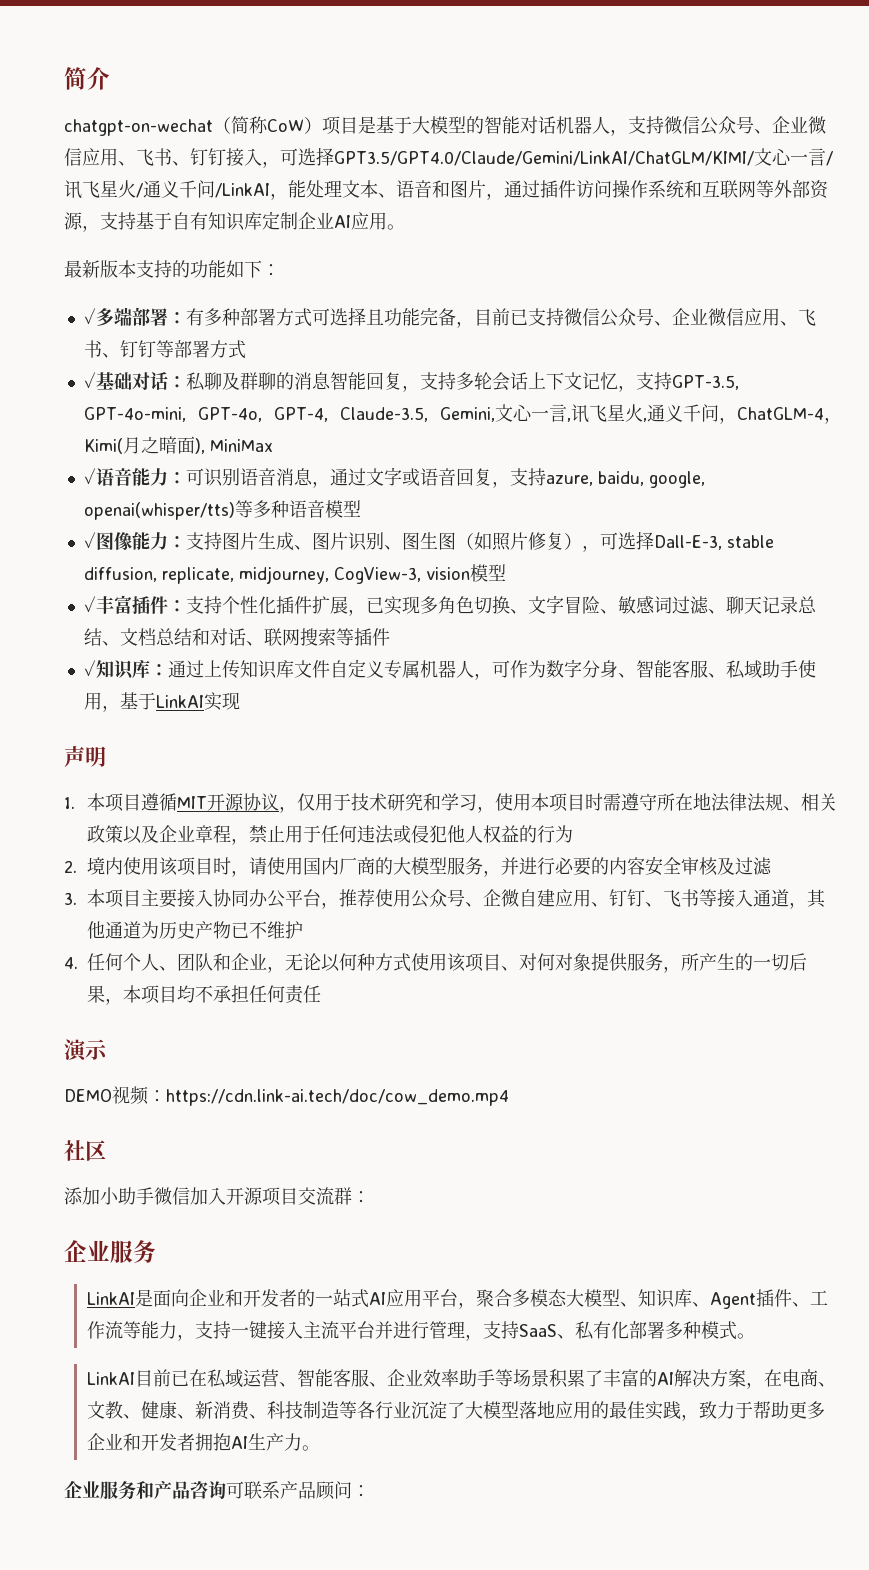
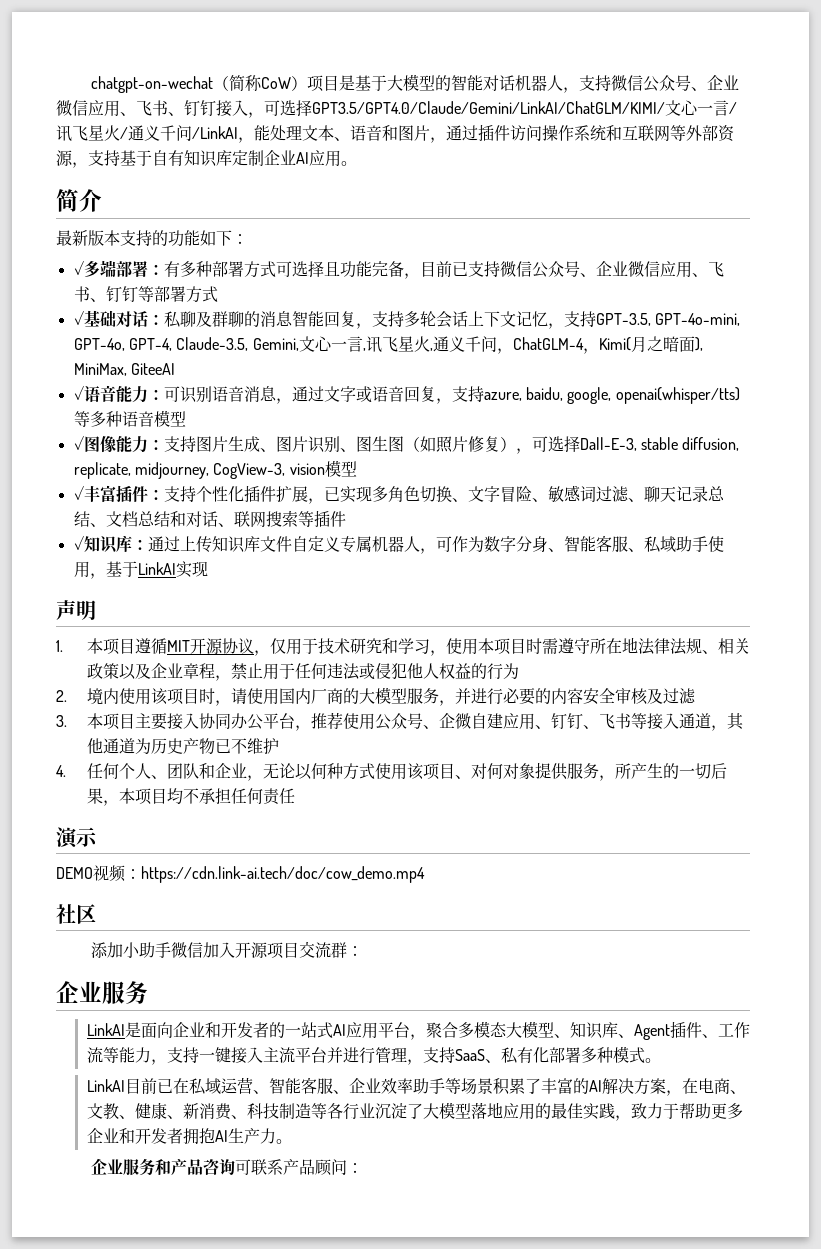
[64,67,110,90] 简介 // -> (91, 84) none
(405, 227) none -> [56,189,102,212] // 简介
[209,439,273,452] MiniMax -> [73,363,175,376] MiniMax, GiteeAI

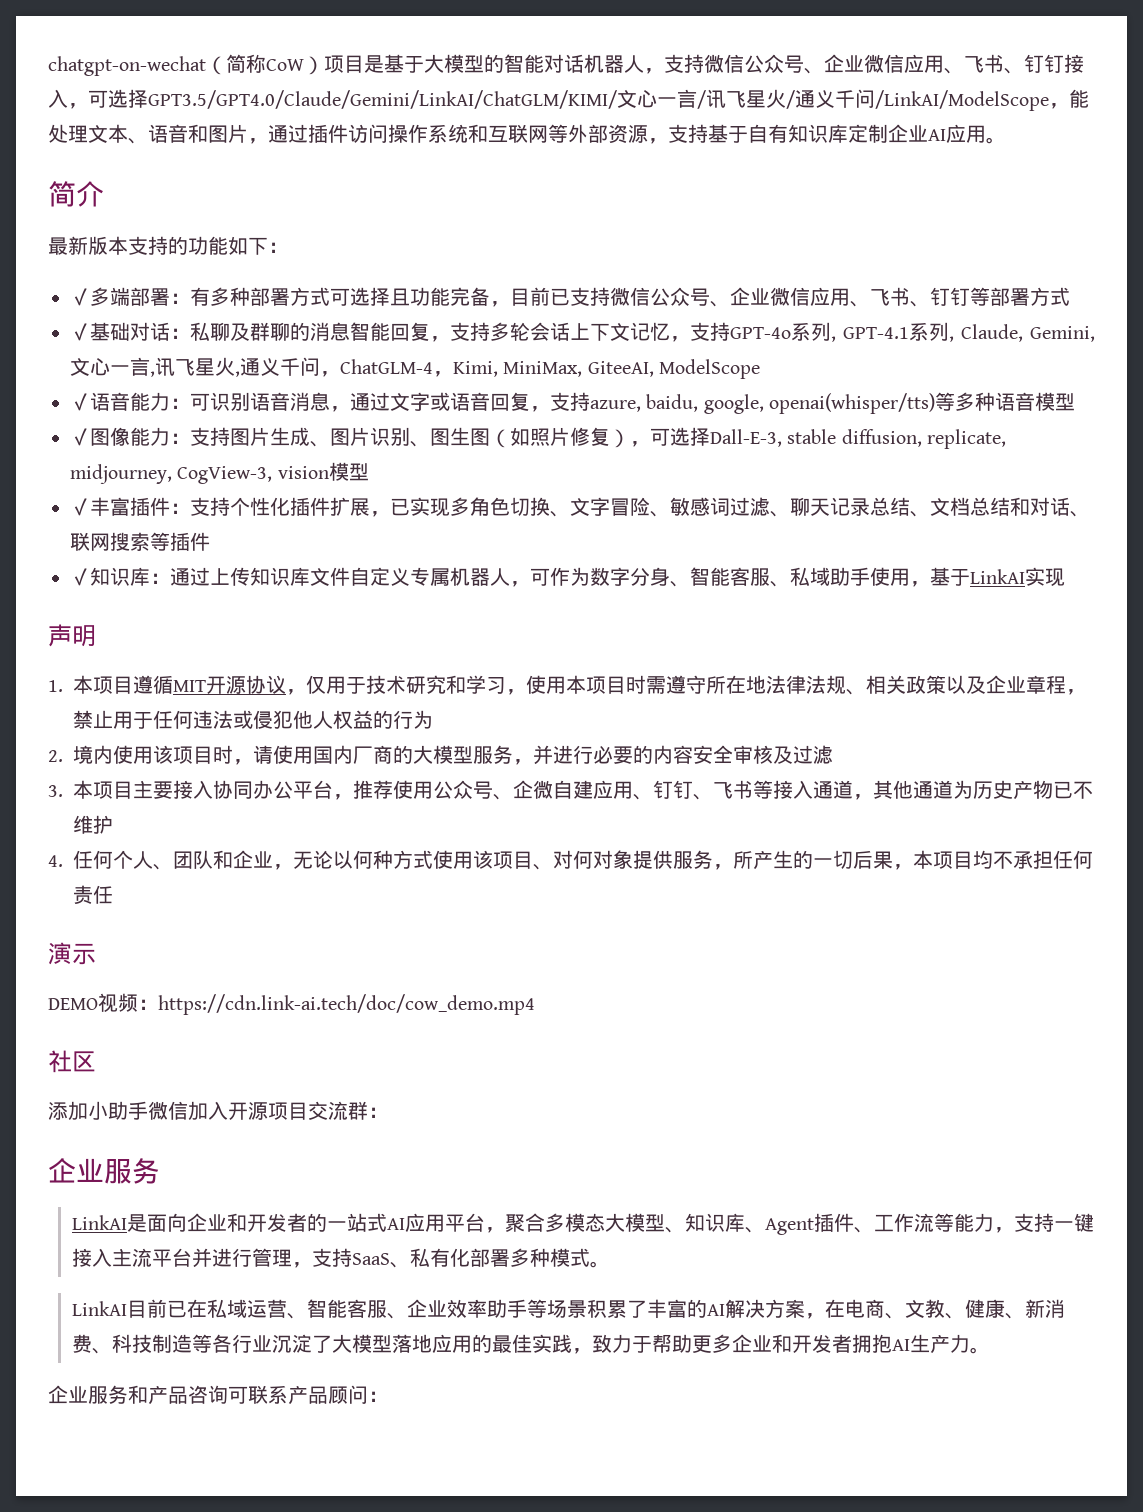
[192,126,238,139] /LinkAI -> [875,90,1049,111] /LinkAI/ModelScope
[595,313,740,326] [73,337,249,351] GPT-3.5, GPT-4o-mini, GPT-4o, GPT-4, Claude-3.5, -> [730,322,1023,342] GPT-4o系列, GPT-4.1系列, Claude,
[598,336,703,352] [73,363,175,376] Kimi(月之暗面), MiniMax, GiteeAI -> [453,359,761,379] Kimi, MiniMax, GiteeAI, ModelScope

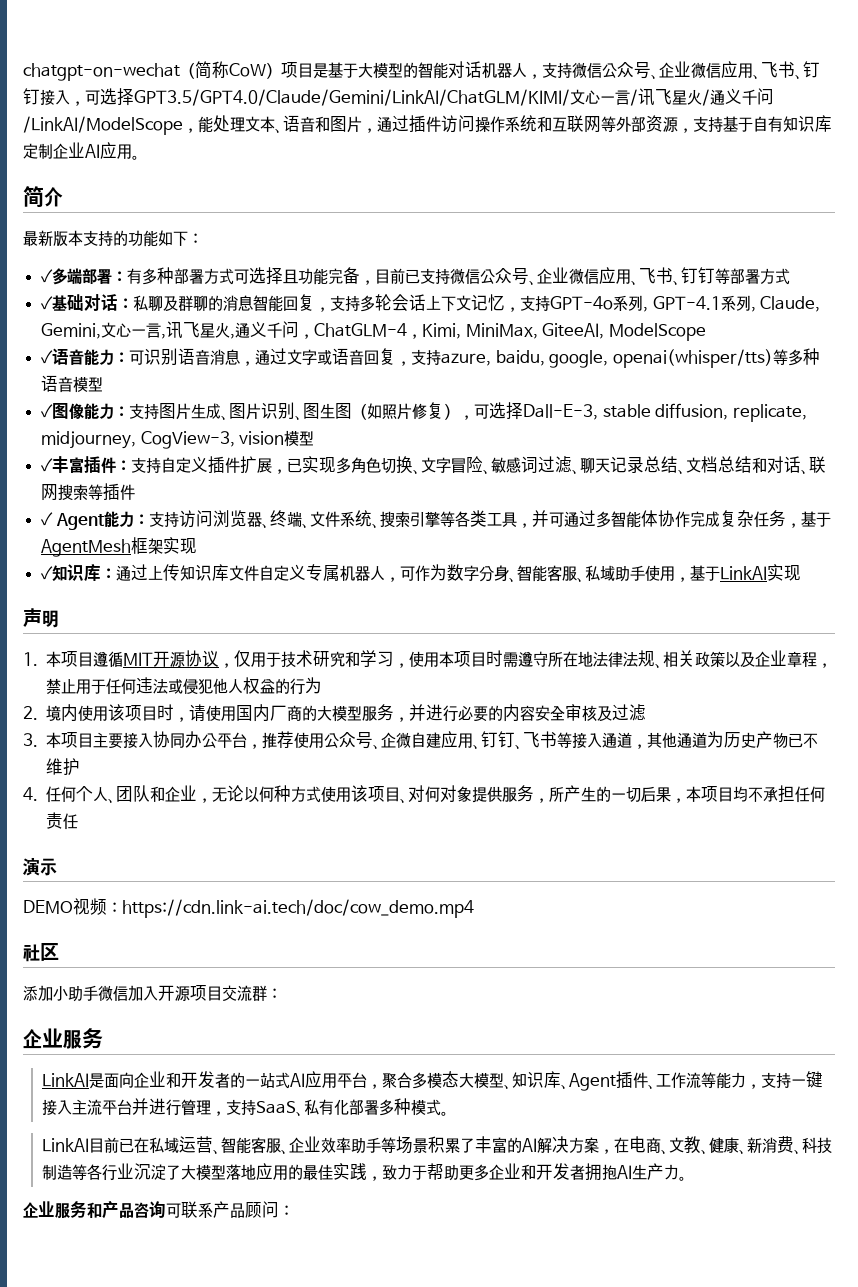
[230,497,290,516] 个性化 -> [161,456,209,473] 自定义
(210, 541) none -> [41,510,831,530] [41,537,198,557] // ✓ Agent能力：支持访问浏览器、终端、文件系统、搜索引擎等各类工具，并可通过多智能体协作完成复杂任务，基于AgentMesh框架实现

